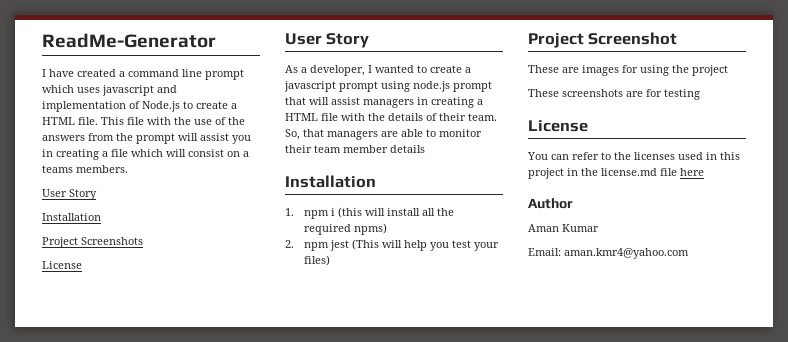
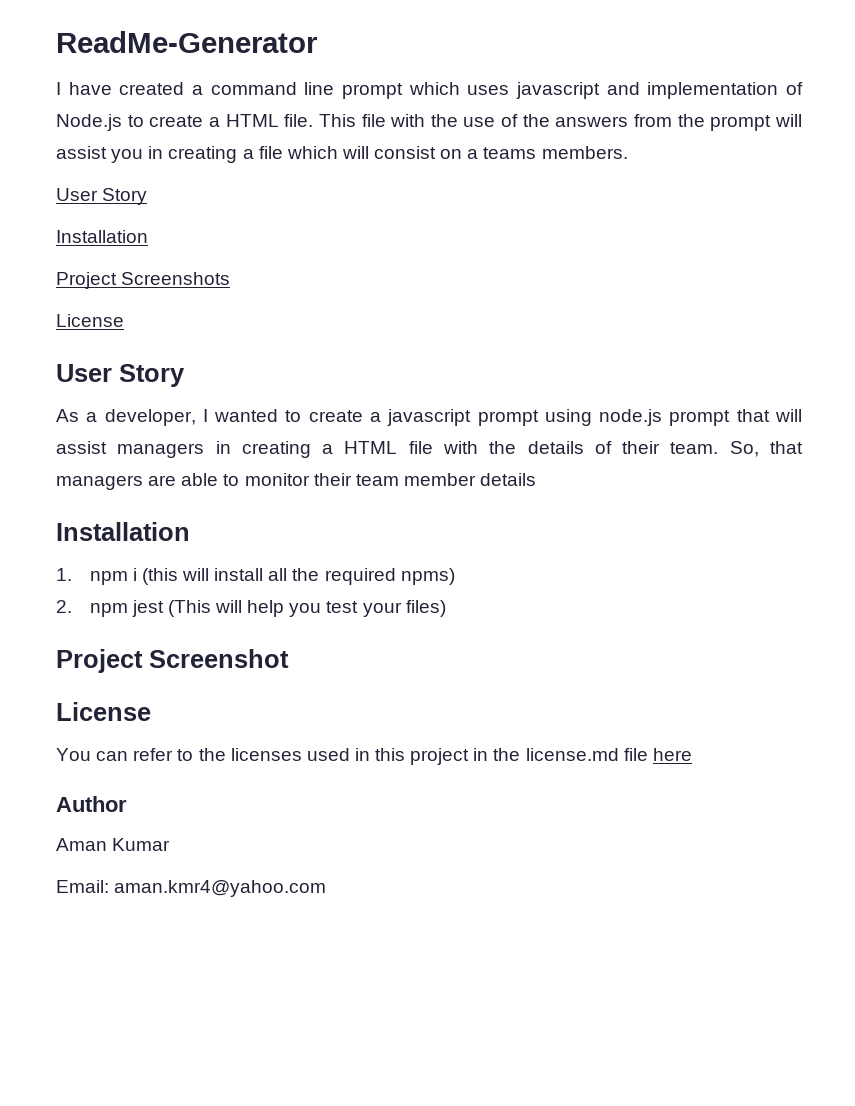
[528,65,728,76] [528,89,700,100] // These are images for using the project // These screenshots are for testing -> (289, 658) none

